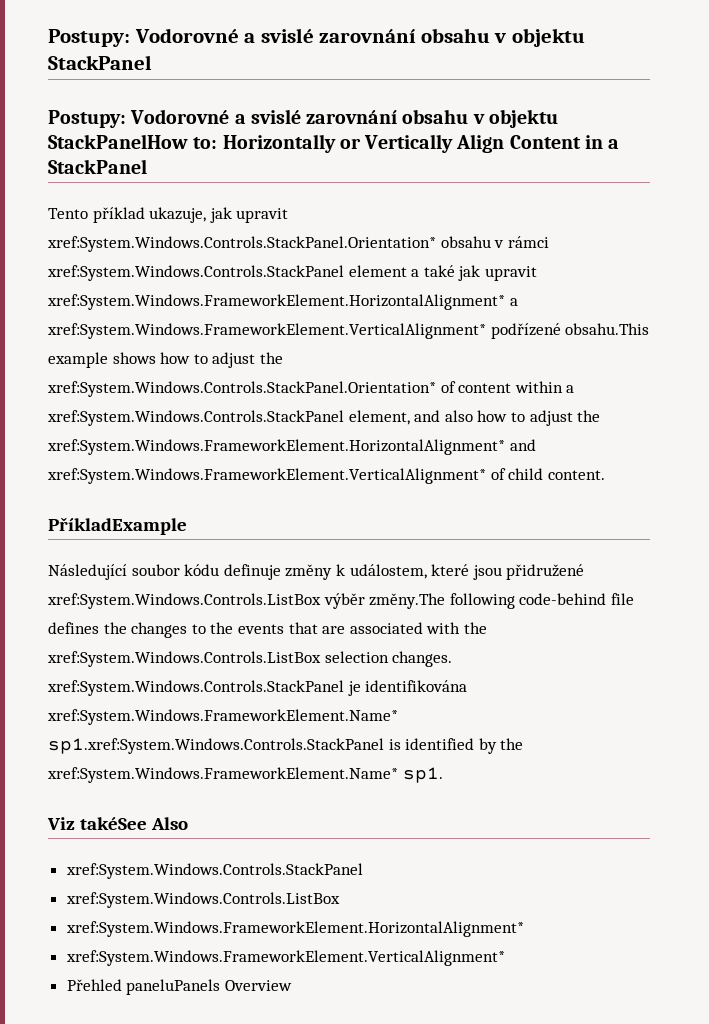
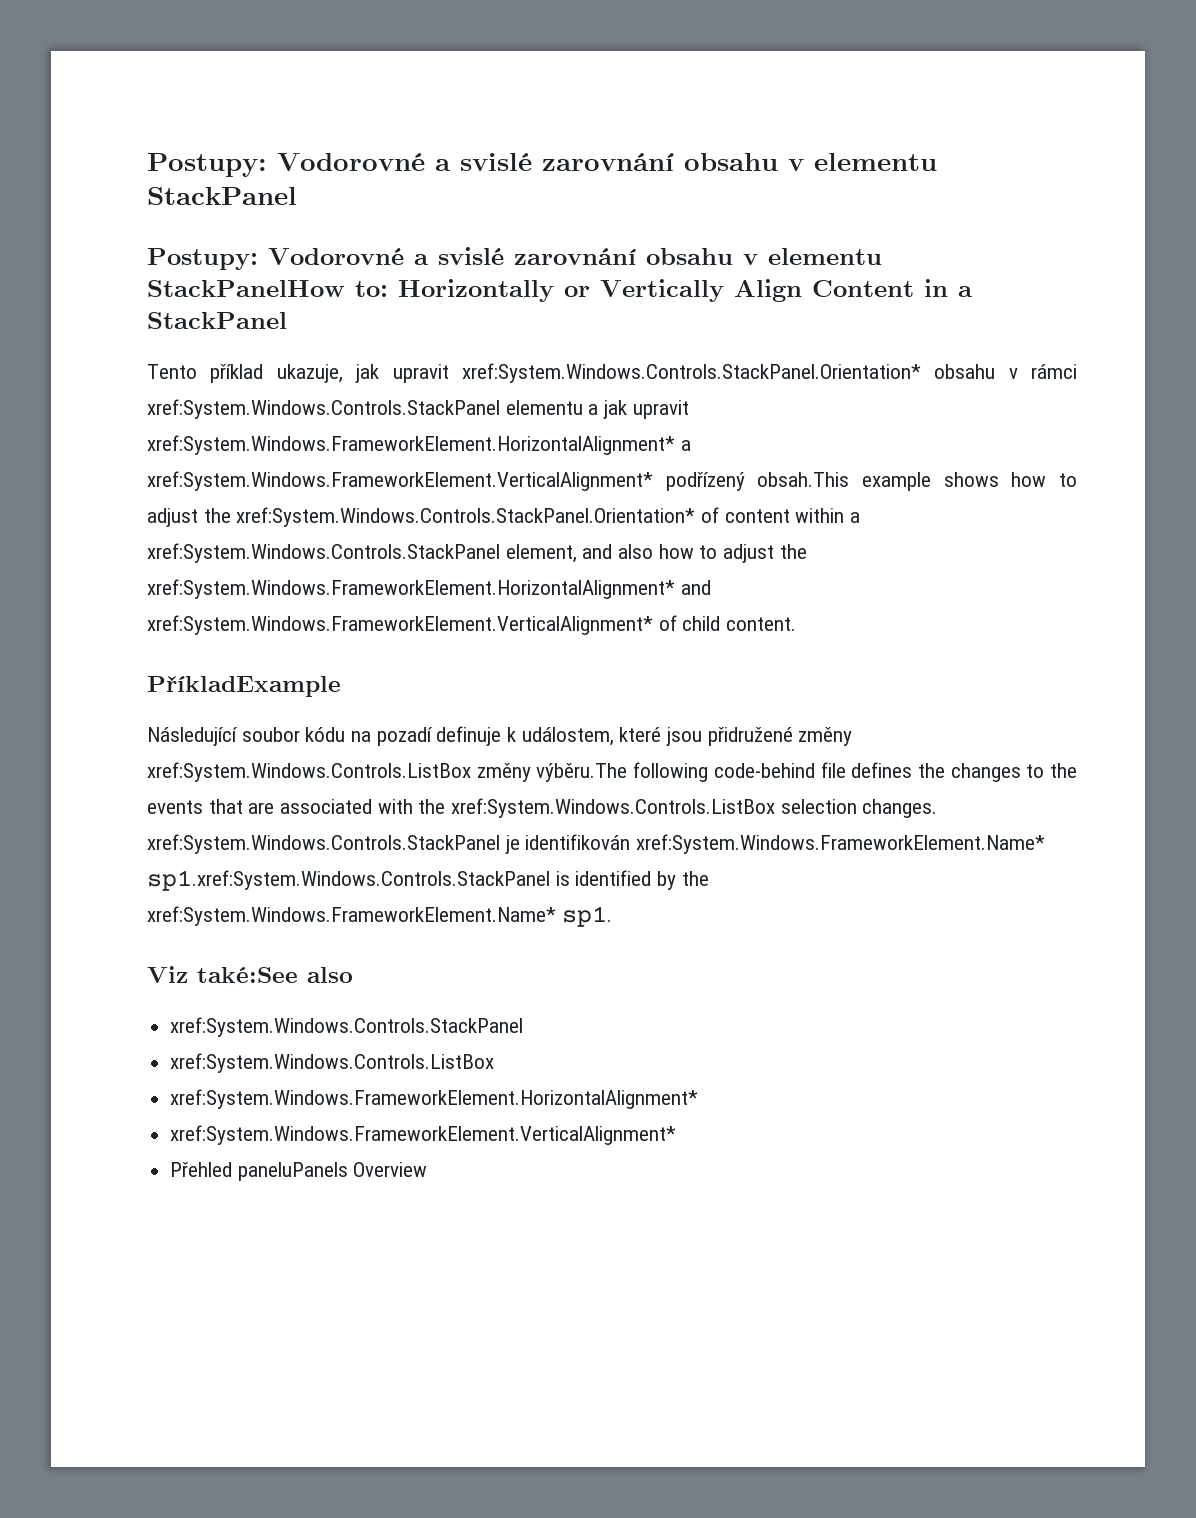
[48,28,585,47] Postupy: Vodorovné a svislé zarovnání obsahu v objektu -> [147,153,937,177] Postupy: Vodorovné a svislé zarovnání obsahu v elementu
[488,109,558,128] objektu -> [768,248,882,265] elementu
[348,265,455,277] element a také -> [505,400,599,415] elementu a
[490,323,650,339] podřízené obsahu.This -> [665,472,850,491] podřízený obsah.This
[223,564,333,580] definuje změny -> [351,726,502,746] na pozadí definuje
[47,593,446,609] xref:System.Windows.Controls.ListBox výběr změny.The -> [798,727,853,746] [147,762,628,782] změny xref:System.Windows.Controls.ListBox změny výběru.The
[365,680,468,692] identifikována -> [525,834,631,850] identifikován
[79,817,188,830] takéSee Also -> [197,967,353,983] také:See also

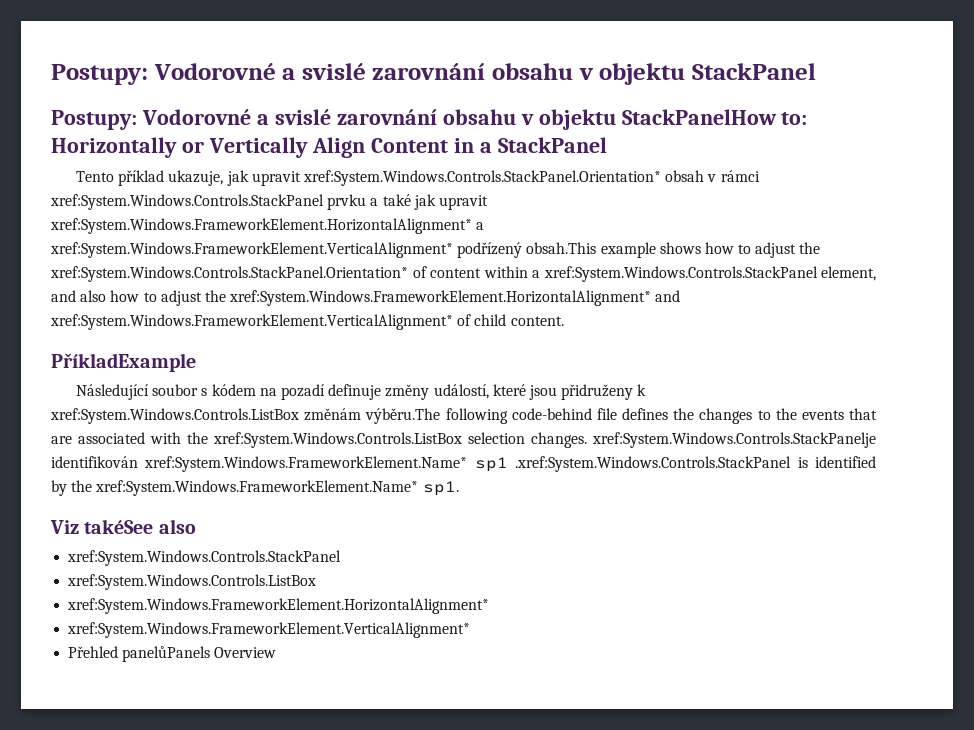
[147,153,937,177] Postupy: Vodorovné a svislé zarovnání obsahu v elementu -> [51,63,686,85] Postupy: Vodorovné a svislé zarovnání obsahu v objektu
[768,248,882,265] elementu -> [538,109,616,130] objektu
[934,364,996,379] obsahu -> [665,170,705,182] obsah
[505,400,599,415] elementu a -> [327,194,411,210] prvku a také
[305,727,346,742] kódu -> [201,384,256,396] s kódem
[507,727,853,746] [147,762,531,782] k událostem, které jsou přidružené změny xref:System.Windows.Controls.ListBox změny -> [385,384,647,400] [50,408,362,424] změny událostí, které jsou přidruženy k xref:System.Windows.Controls.ListBox změnám
[147,834,1046,854] [147,870,550,891] xref:System.Windows.Controls.StackPanel je identifikován xref:System.Windows.FrameworkElement.Name* sp1.xref:System.Windows.Controls.StackPanel -> [592,432,876,448] [51,456,792,472] xref:System.Windows.Controls.StackPanelje identifikován xref:System.Windows.FrameworkElement.Name* sp1 .xref:System.Windows.Controls.StackPanel
[197,967,298,983] také:See -> [84,519,154,534] takéSee
[237,1162,348,1181] paneluPanels -> [122,646,211,662] panelůPanels

